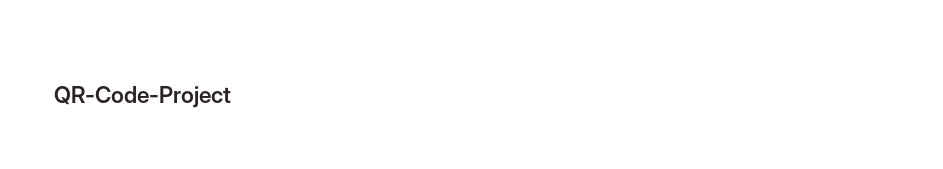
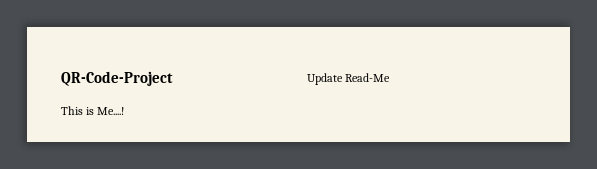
(231, 97) none -> [61,106,125,115] [307,73,391,85] // This is Me....! // Update Read-Me

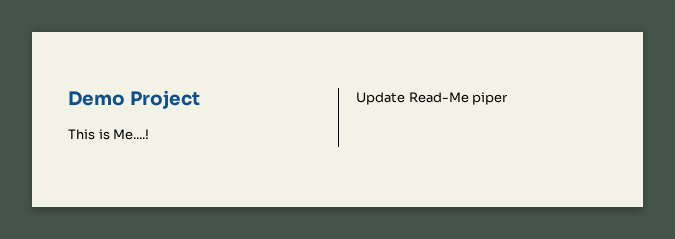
[61,71,173,86] QR-Code-Project -> [68,90,200,109] Demo Project
(391, 77) none -> [472,92,509,105] piper

